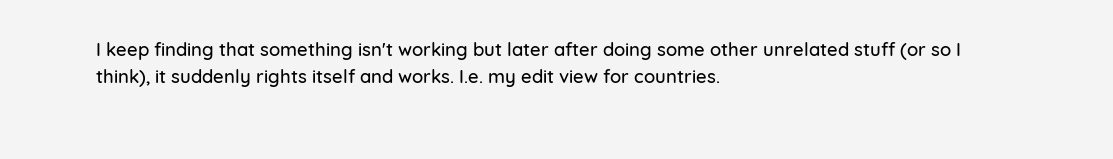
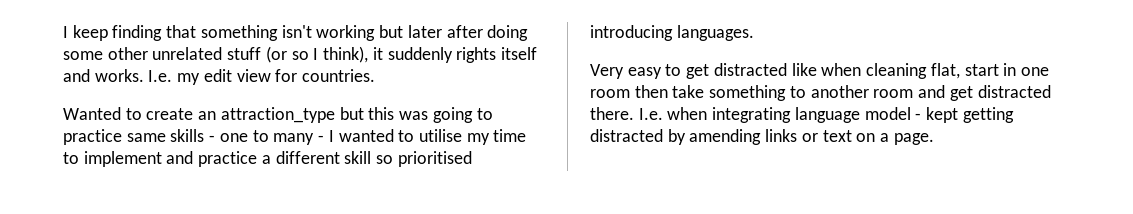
(720, 76) none -> [63,107,493,123] [63,129,527,145] [63,151,472,167] [590,25,754,41] [590,63,1049,79] [590,85,1051,101] [590,107,1014,123] [590,129,934,145] // Wanted to create an attraction_type but this was going to practice same skills - one to many - I wanted to utilise my time to implement and practice a different skill so prioritised introducing languages. // Very easy to get distracted like when cleaning flat, start in one room then take something to another room and get distracted there. I.e. when integrating language model - kept getting distracted by amending links or text on a page.

